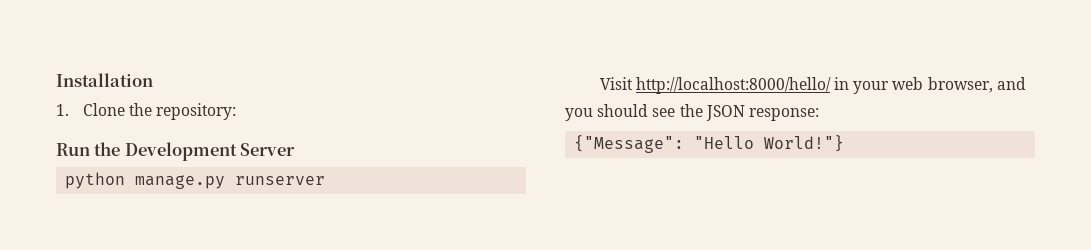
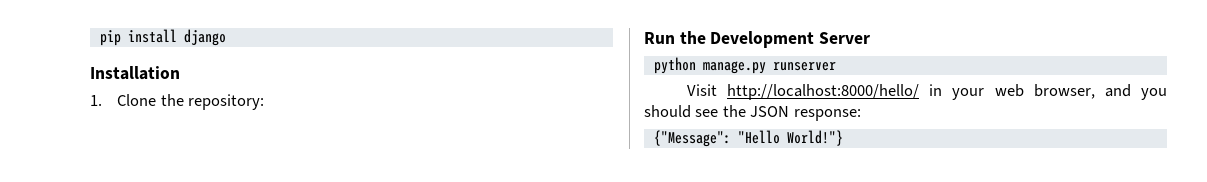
(56, 80) none -> [99,29,226,46] pip install django //

